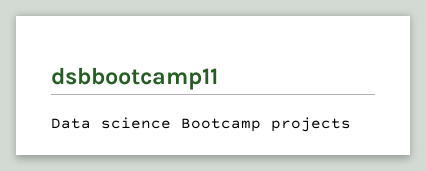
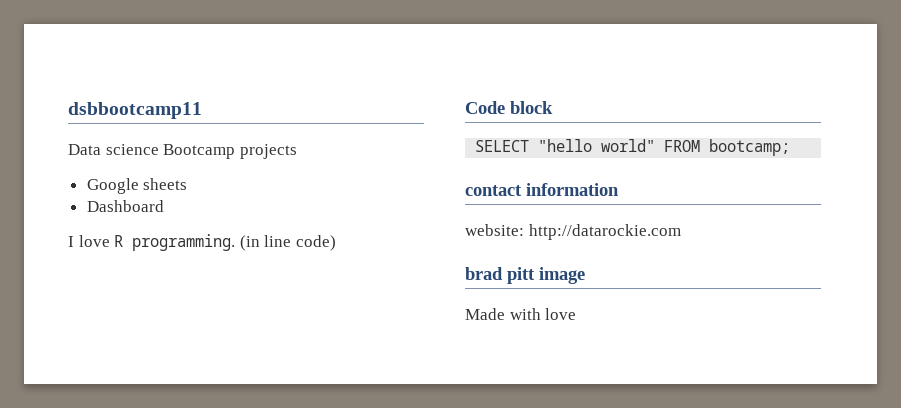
(351, 124) none -> [86,178,188,194] [86,200,164,212] [68,234,336,251] [465,101,553,114] [475,139,791,156] [465,183,619,196] [465,224,681,240] [465,267,585,284] [465,308,577,320] // Google sheets // Dashboard // I love R programming. (in line code) // Code block // SELECT "hello world" FROM bootcamp; // contact information // website: http://datarockie.com // brad pitt image // Made with love

